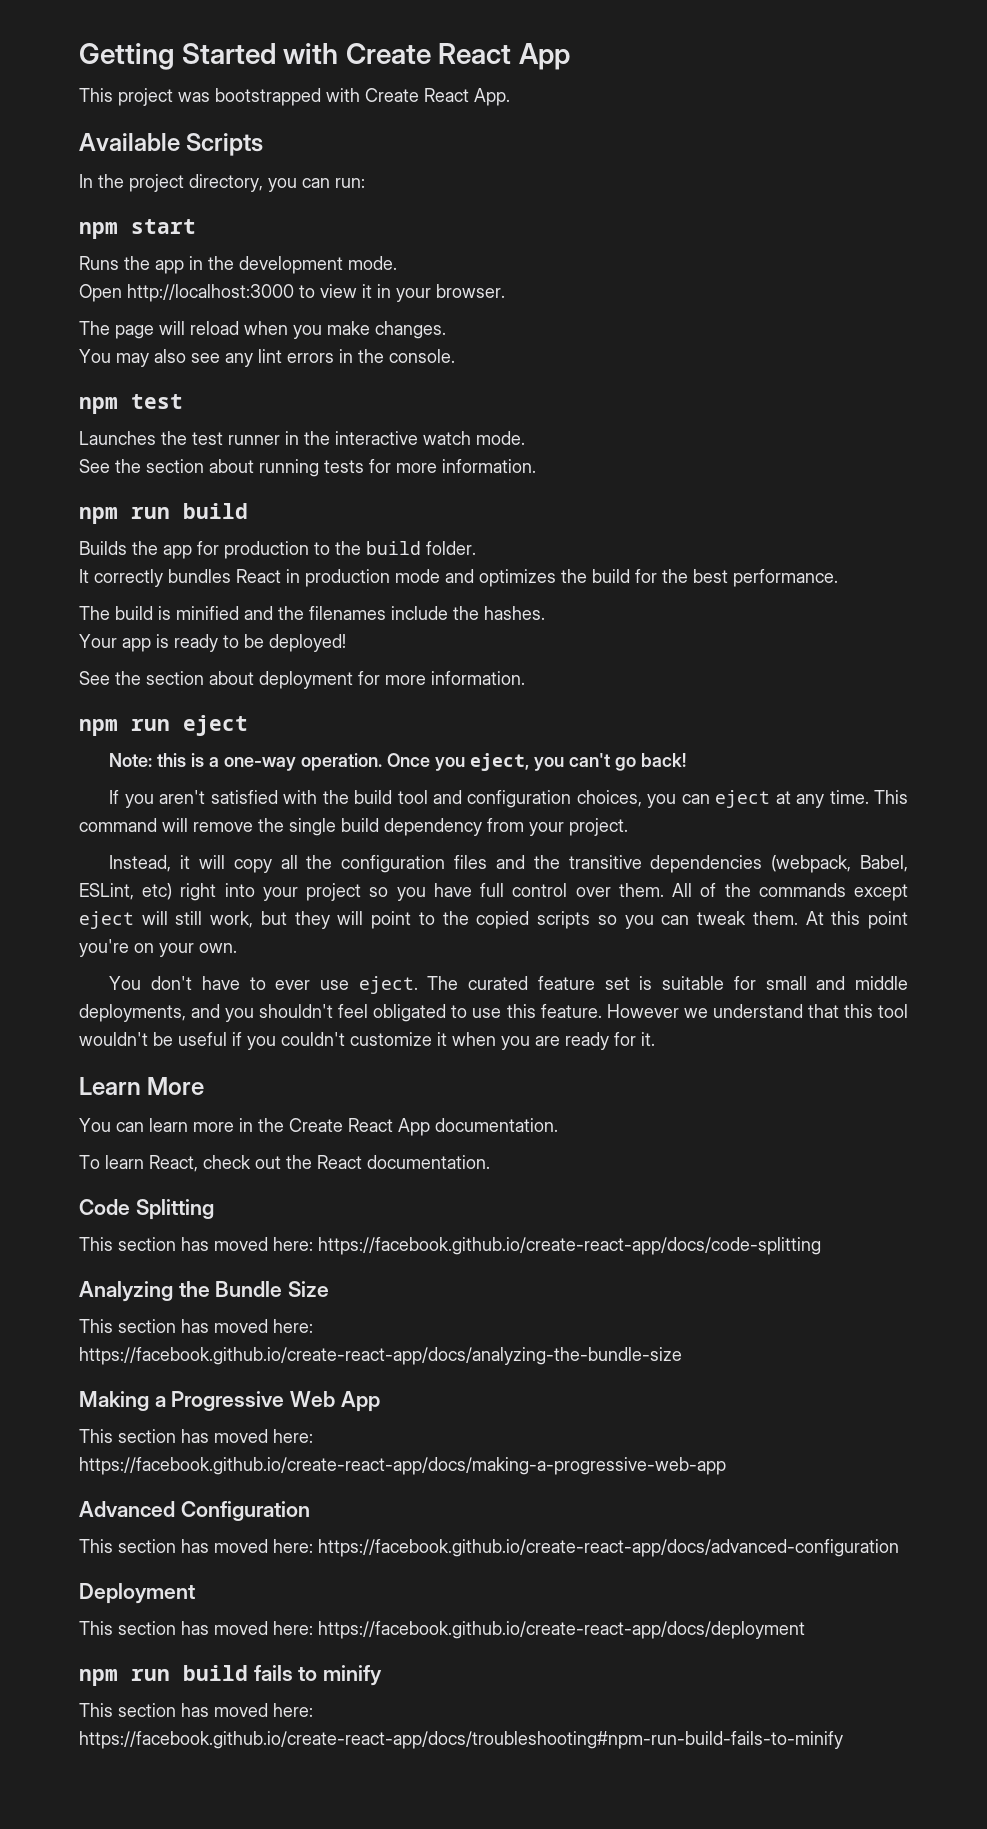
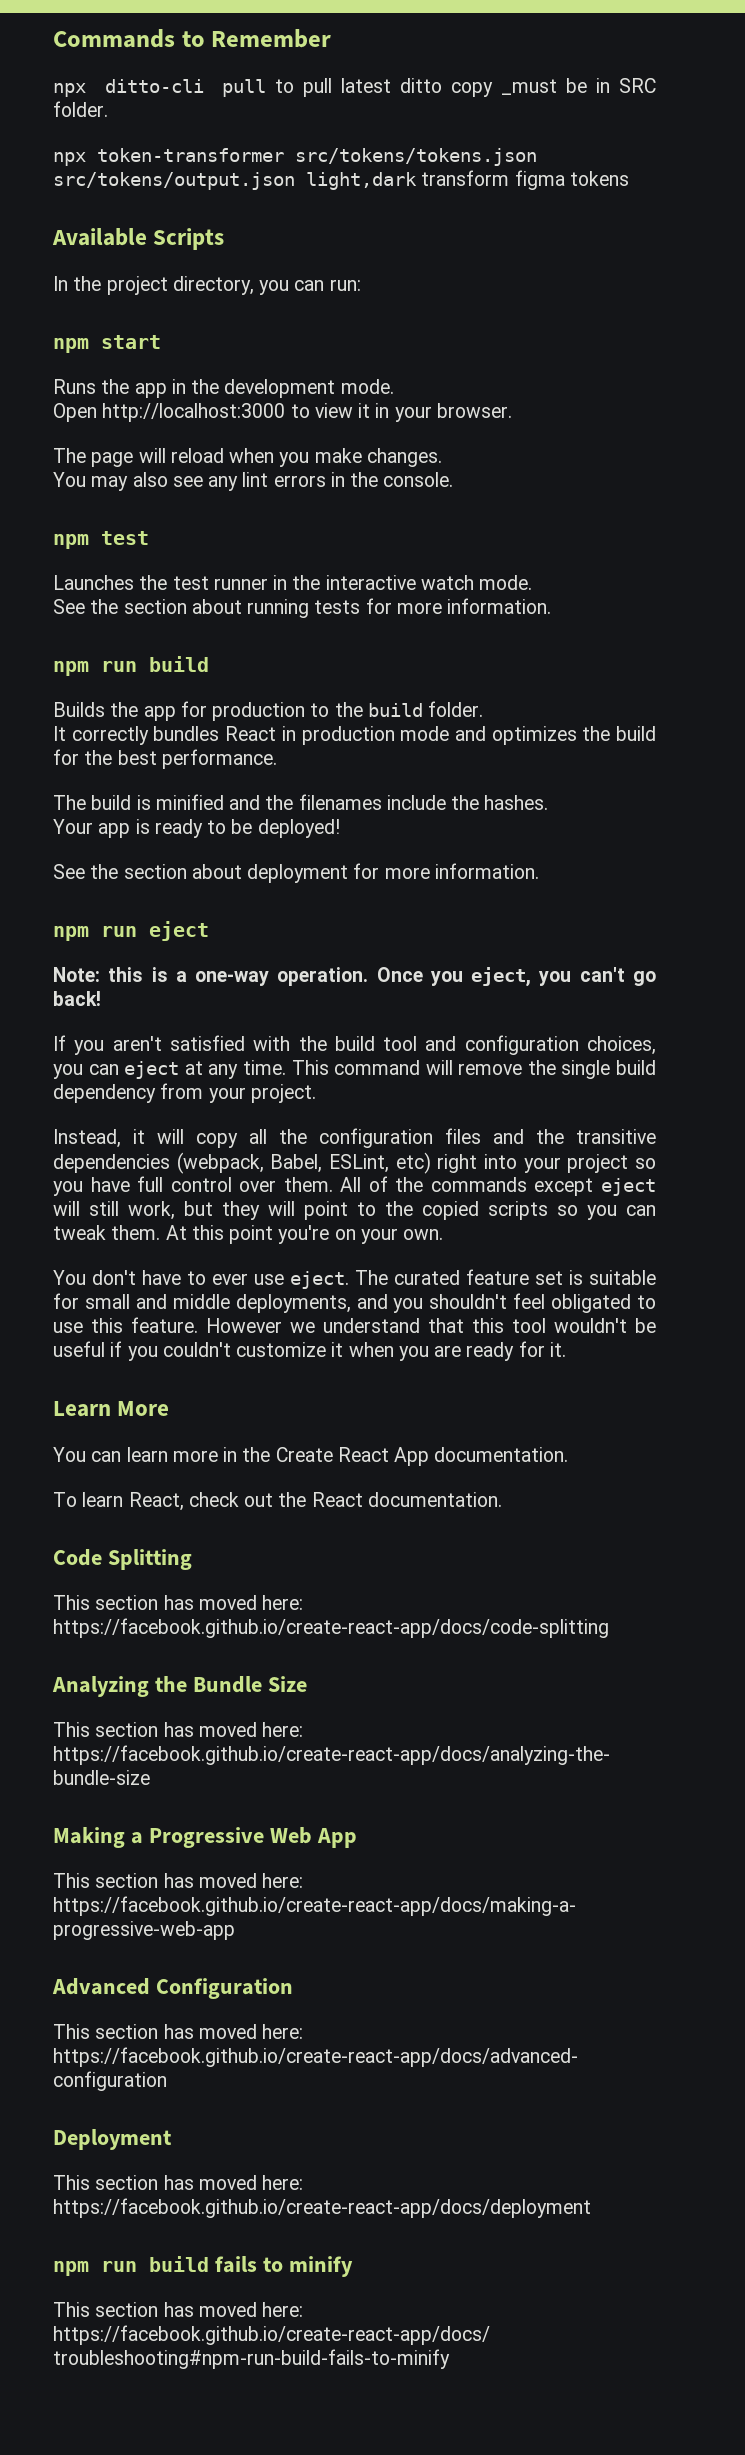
[79,43,570,70] [79,88,510,106] Getting Started with Create React App // This project was bootstrapped with Create React App. -> [53,29,332,48] [53,78,656,97] [53,101,108,117] [53,148,537,166] [53,170,629,190] Commands to Remember // npx ditto-cli pull to pull latest ditto copy _must be in SRC folder. // npx token-transformer src/tokens/tokens.json src/tokens/output.json light,dark transform figma tokens

